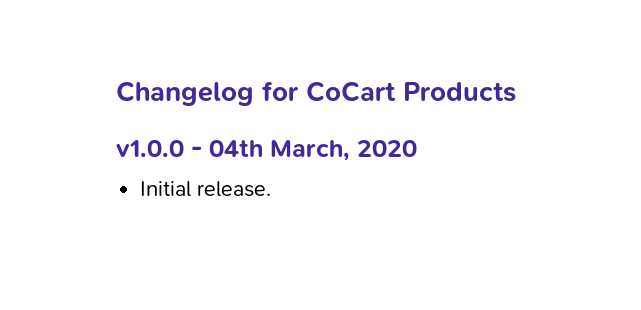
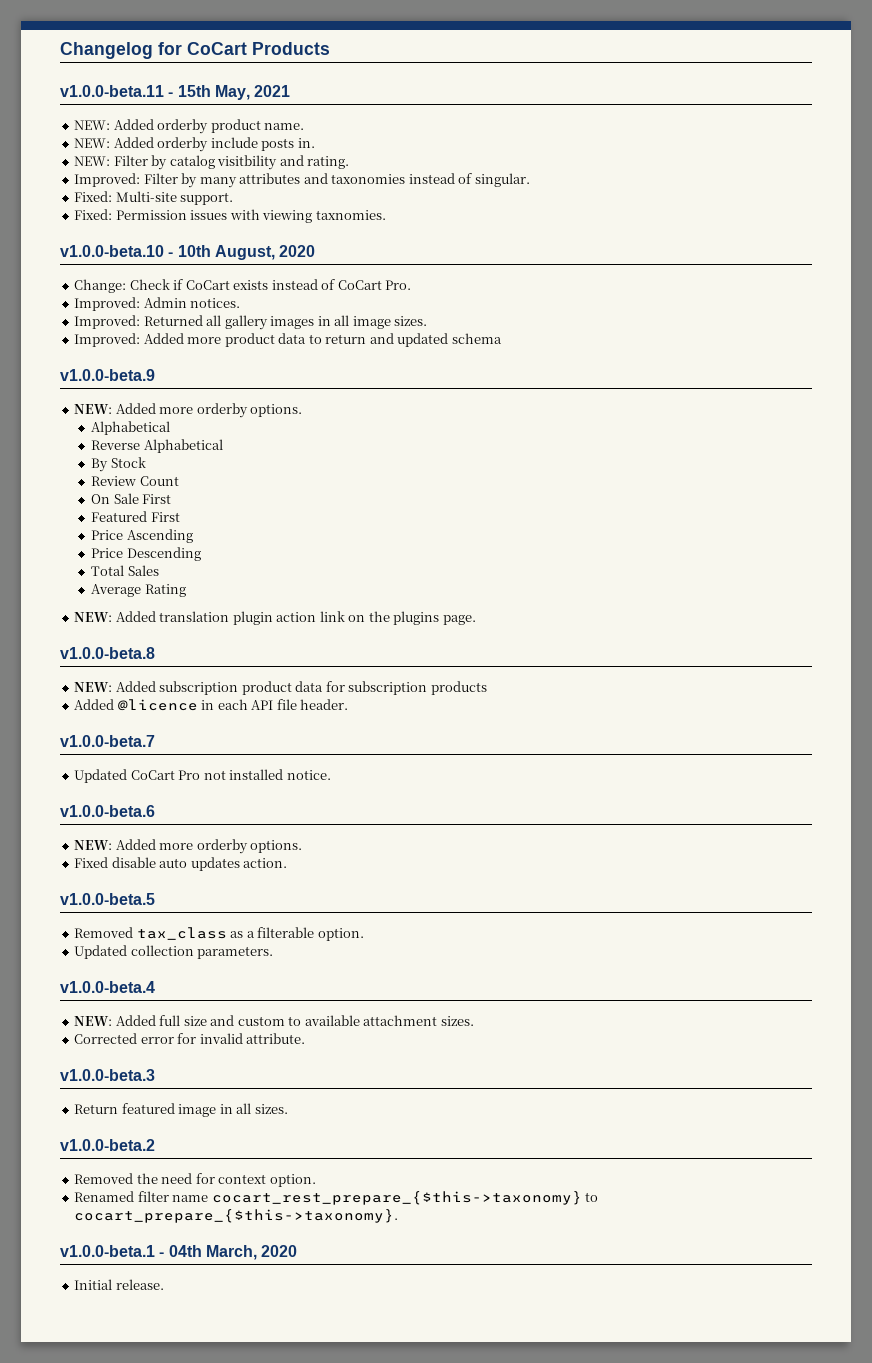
[116,140,184,157] v1.0.0 -> [60,85,291,100] [74,119,305,134] [74,137,315,152] [74,155,350,170] [74,173,530,188] [74,191,234,205] [74,209,386,223] [60,245,316,260] [74,279,412,293] [74,297,241,311] [74,315,428,330] [74,333,502,347] [60,369,155,381] [74,403,303,418] [91,421,171,435] [91,439,223,453] [91,457,146,472] [91,476,179,486] [91,493,172,504] [91,511,180,522] [91,529,193,543] [91,547,201,561] [91,565,159,576] [91,584,186,597] [74,611,476,625] [60,647,155,659] [74,681,487,695] [74,699,349,711] [60,735,155,747] [74,769,331,783] [60,805,155,817] [74,839,303,854] [74,857,288,871] [60,893,155,905] [74,927,364,941] [74,945,274,959] [60,981,155,993] [74,1015,474,1026] [74,1033,306,1044] [60,1069,155,1081] [74,1103,288,1117] [60,1139,155,1151] [74,1173,316,1187] [74,1191,599,1205] [74,1209,399,1223] [60,1245,155,1257] v1.0.0-beta.11 - 15th May, 2021 // NEW: Added orderby product name. // NEW: Added orderby include posts in. // NEW: Filter by catalog visitbility and rating. // Improved: Filter by many attributes and taxonomies instead of singular. // Fixed: Multi-site support. // Fixed: Permission issues with viewing taxnomies. // v1.0.0-beta.10 - 10th August, 2020 // Change: Check if CoCart exists instead of CoCart Pro. // Improved: Admin notices. // Improved: Returned all gallery images in all image sizes. // Improved: Added more product data to return and updated schema // v1.0.0-beta.9 // NEW: Added more orderby options. // Alphabetical // Reverse Alphabetical // By Stock // Review Count // On Sale First // Featured First // Price Ascending // Price Descending // Total Sales // Average Rating // NEW: Added translation plugin action link on the plugins page. // v1.0.0-beta.8 // NEW: Added subscription product data for subscription products // Added @licence in each API file header. // v1.0.0-beta.7 // Updated CoCart Pro not installed notice. // v1.0.0-beta.6 // NEW: Added more orderby options. // Fixed disable auto updates action. // v1.0.0-beta.5 // Removed tax_class as a filterable option. // Updated collection parameters. // v1.0.0-beta.4 // NEW: Added full size and custom to available attachment sizes. // Corrected error for invalid attribute. // v1.0.0-beta.3 // Return featured image in all sizes. // v1.0.0-beta.2 // Removed the need for context option. // Renamed filter name cocart_rest_prepare_{$this->taxonomy} to cocart_prepare_{$this->taxonomy}. // v1.0.0-beta.1

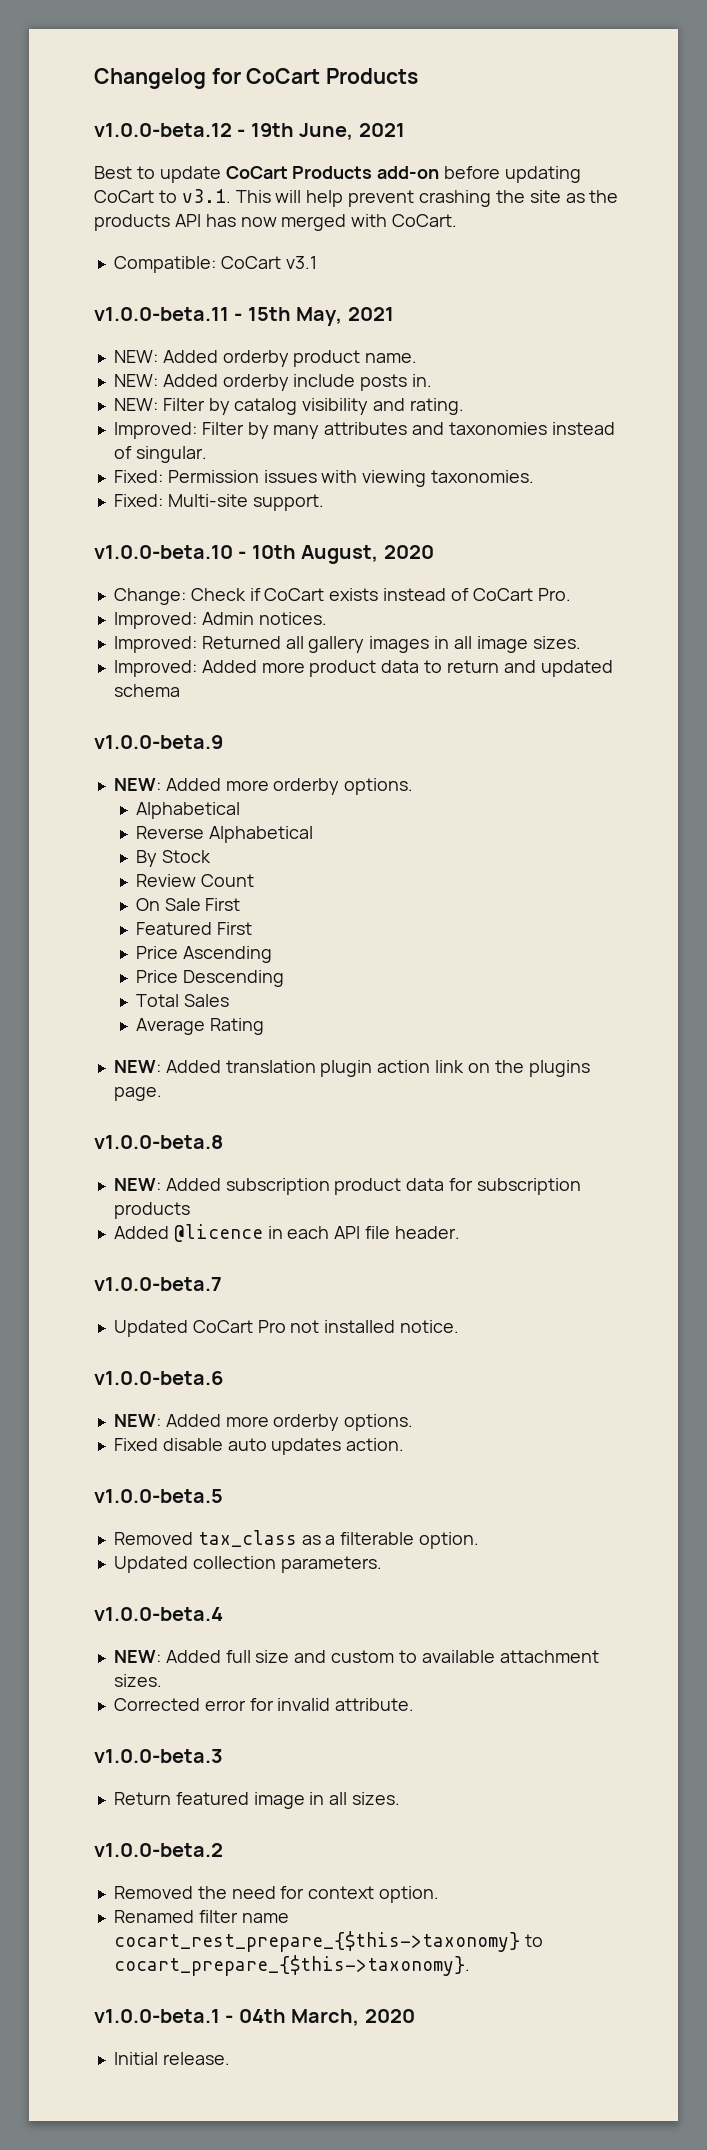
(330, 48) none -> [94,123,405,140] [94,166,582,183] [94,189,619,207] [94,214,458,231] [113,256,317,273] // v1.0.0-beta.12 - 19th June, 2021 // Best to update CoCart Products add-on before updating CoCart to v3.1. This will help prevent crashing the site as the products API has now merged with CoCart. // Compatible: CoCart v3.1
[217,155,278,170] visitbility -> [302,398,369,415] visibility
[74,191,234,205] // Fixed: Multi-site support. -> (207, 454) none
[315,210,386,220] taxnomies. -> [431,470,535,483] [113,494,324,511] taxonomies. // Fixed: Multi-site support.

